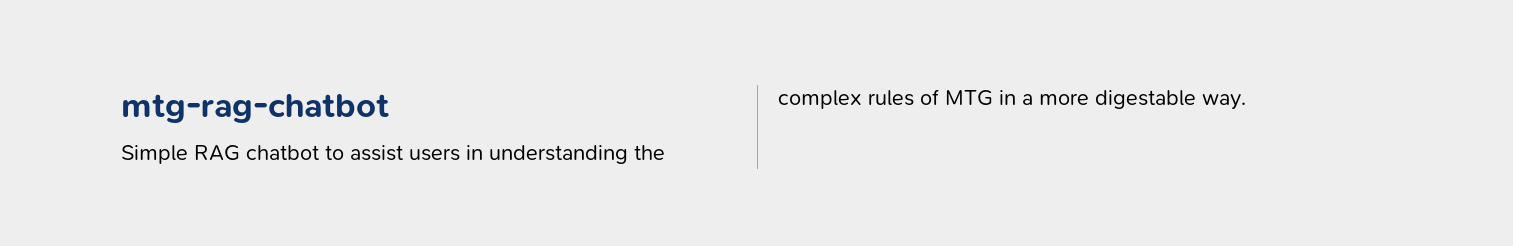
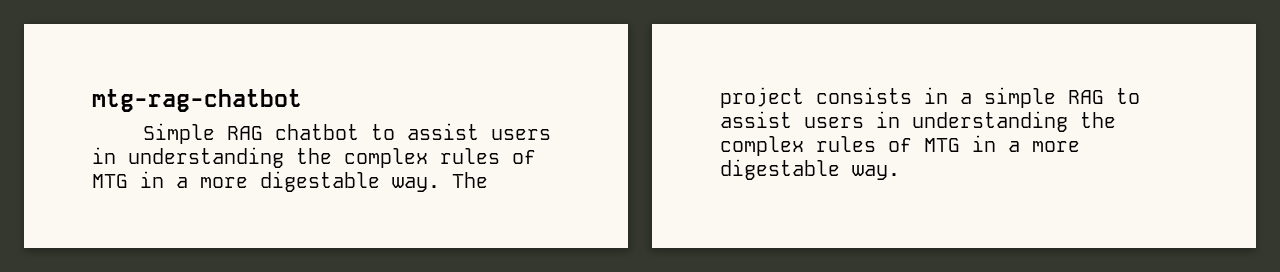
(1246, 102) none -> [452,172,488,188] [720,87,1140,108] [720,111,1116,132] [720,135,1080,156] [720,159,900,180] The project consists in a simple RAG to assist users in understanding the complex rules of MTG in a more digestable way.

